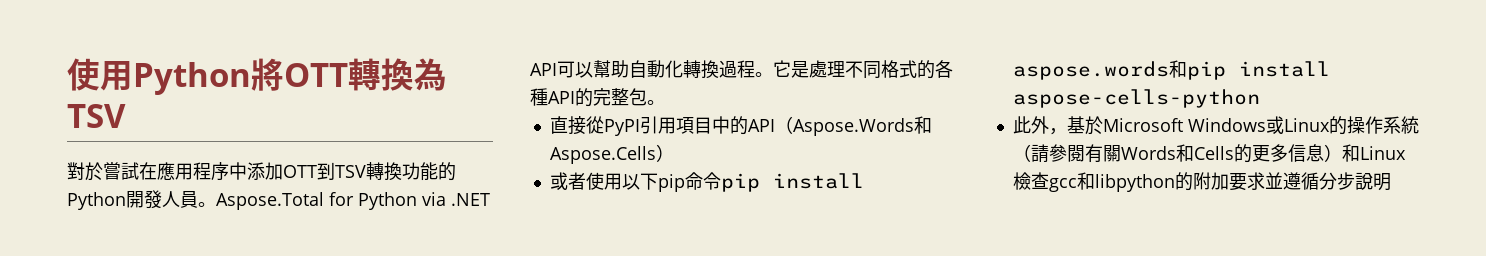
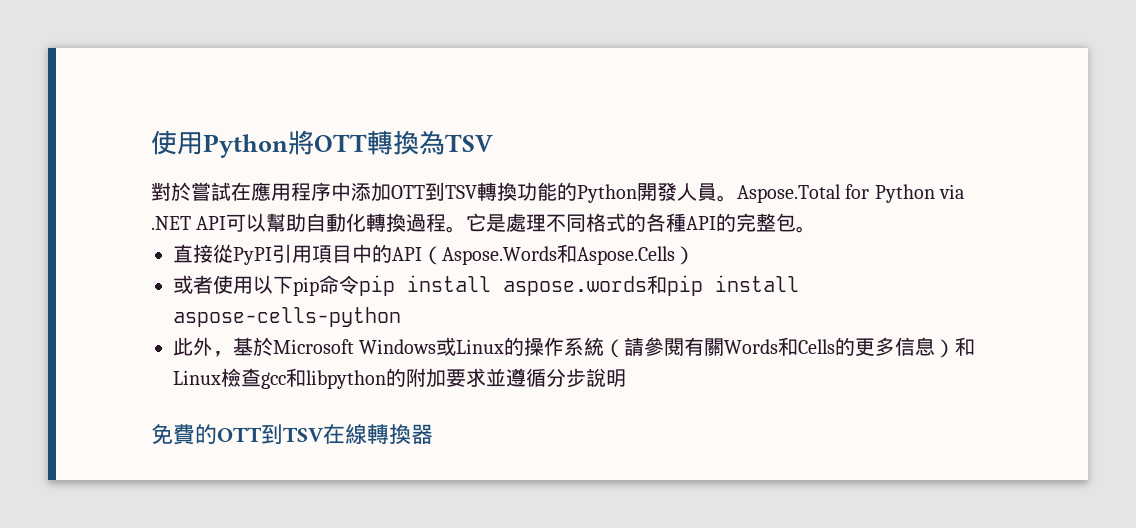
(1391, 182) none -> [151,424,433,445] // 免費的OTT到TSV在線轉換器

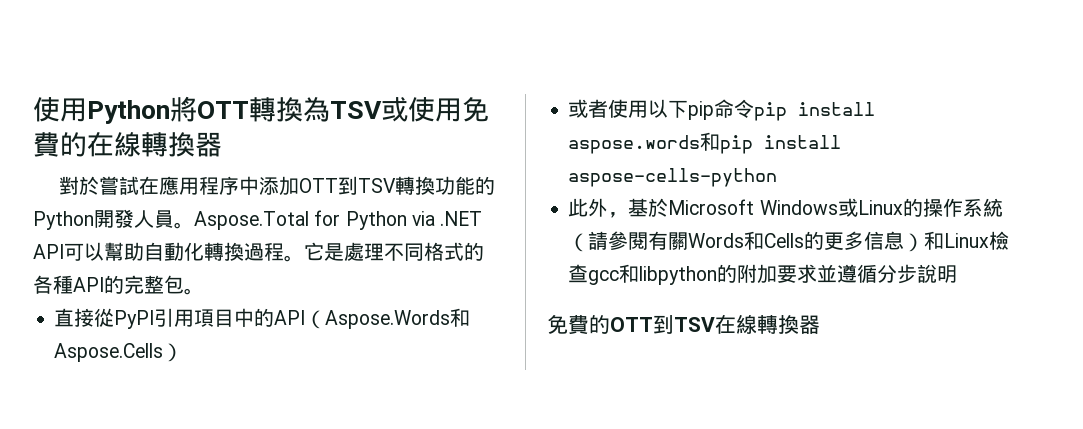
(493, 143) none -> [381,97,489,122] [33,132,222,157] 或使用免費的在線轉換器

